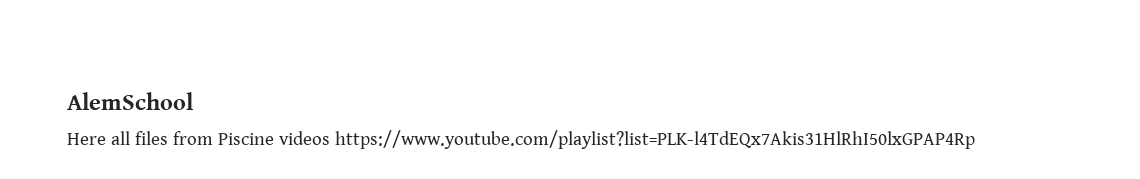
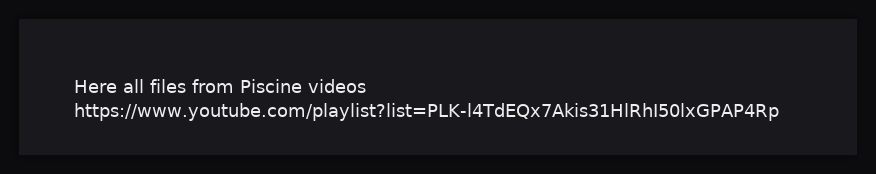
[67,92,194,110] AlemSchool // -> (74, 86) none

